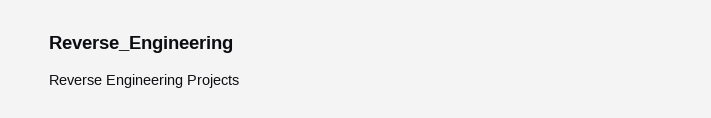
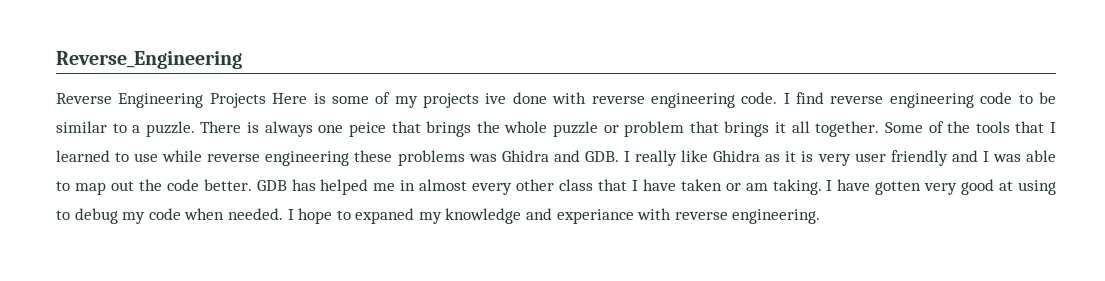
(239, 81) none -> [272,92,1056,108] [56,121,1057,137] [56,150,1057,166] [56,179,1057,195] [56,208,821,224] Here is some of my projects ive done with reverse engineering code. I find reverse engineering code to be similar to a puzzle. There is always one peice that brings the whole puzzle or problem that brings it all together. Some of the tools that I learned to use while reverse engineering these problems was Ghidra and GDB. I really like Ghidra as it is very user friendly and I was able to map out the code better. GDB has helped me in almost every other class that I have taken or am taking. I have gotten very good at using to debug my code when needed. I hope to expaned my knowledge and experiance with reverse engineering.

